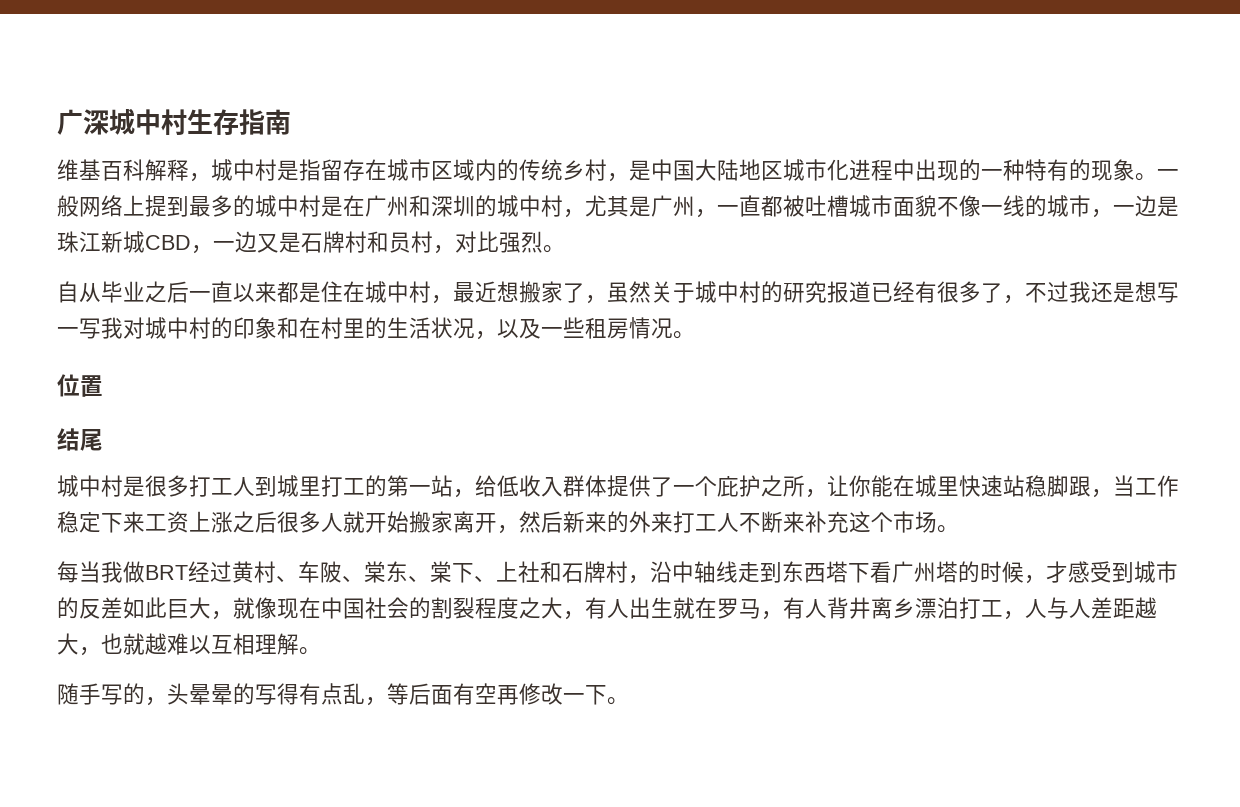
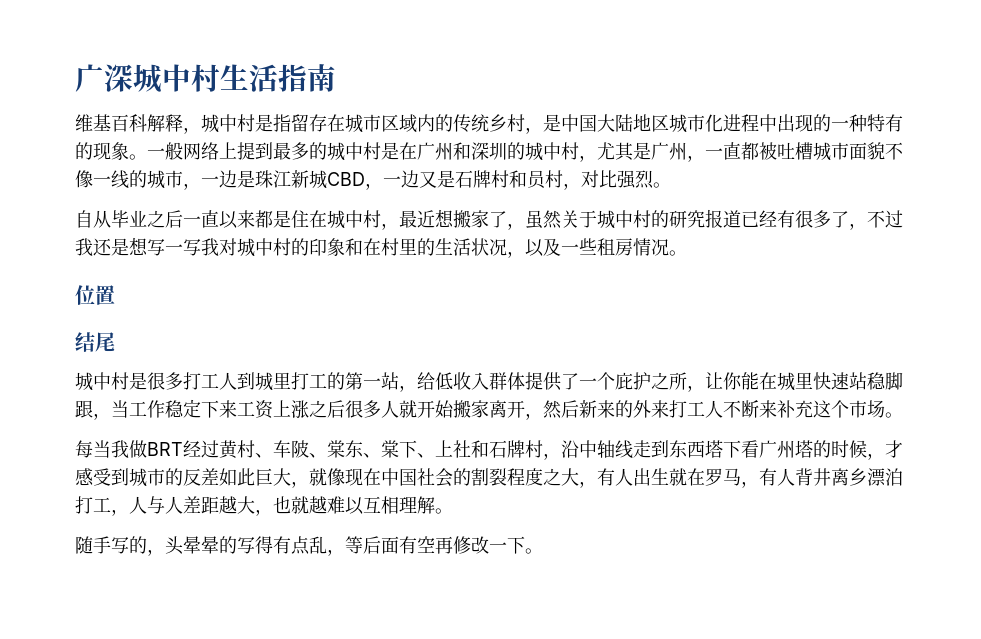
[213,109,239,135] 存 -> [249,64,278,92] 活

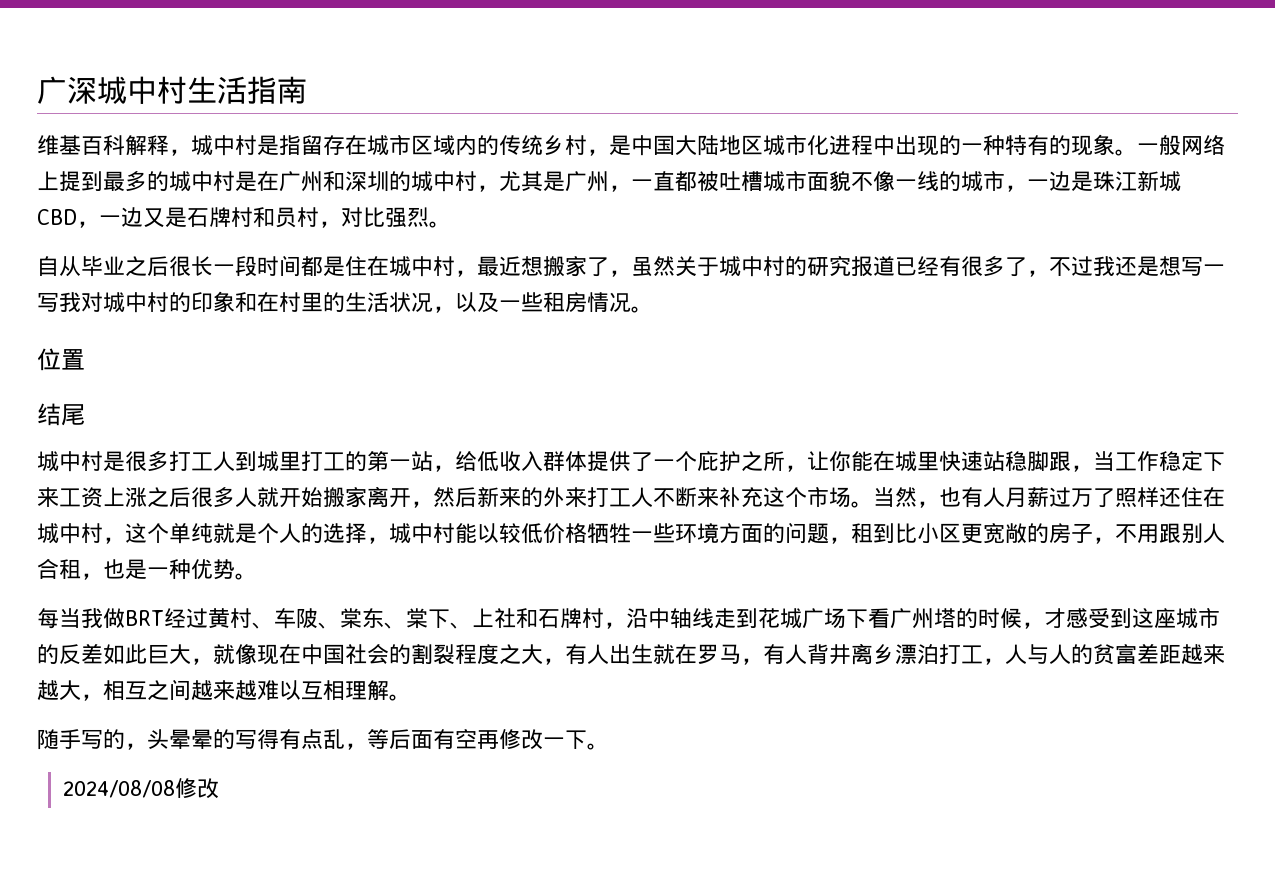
[183,210,255,229] 一直以来 -> [169,255,301,277] 很长一段时间
(903, 415) none -> [873,487,1225,508] [37,522,1225,544] [37,558,257,580] 当然，也有人月薪过万了照样还住在城中村，这个单纯就是个人的选择，城中村能以较低价格牺牲一些环境方面的问题，租到比小区更宽敞的房子，不用跟别人合租，也是一种优势。
[669,440,723,458] 东西塔 -> [758,608,846,629] 花城广场
(129, 477) none -> [1132,608,1176,628] 这座
[183,496,309,516] 差距越大，也就 -> [1071,643,1225,665] [37,679,235,701] 的贫富差距越来越大，相互之间越来
(543, 551) none -> [63,778,220,799] // 2024/08/08修改

